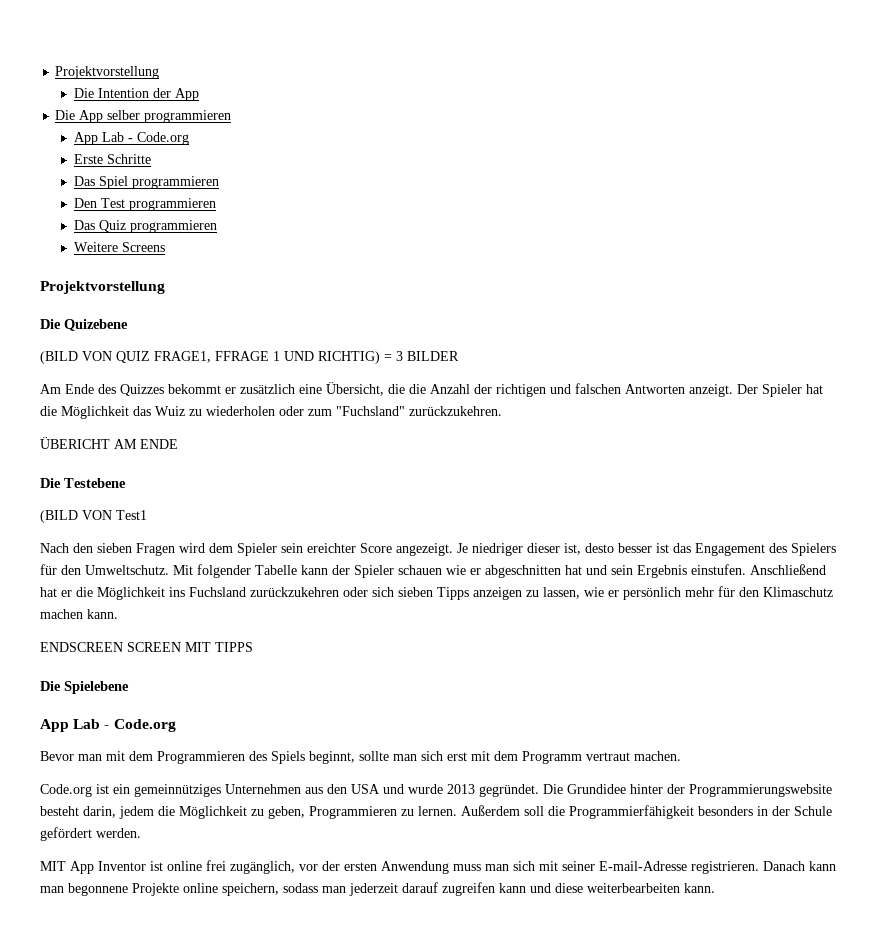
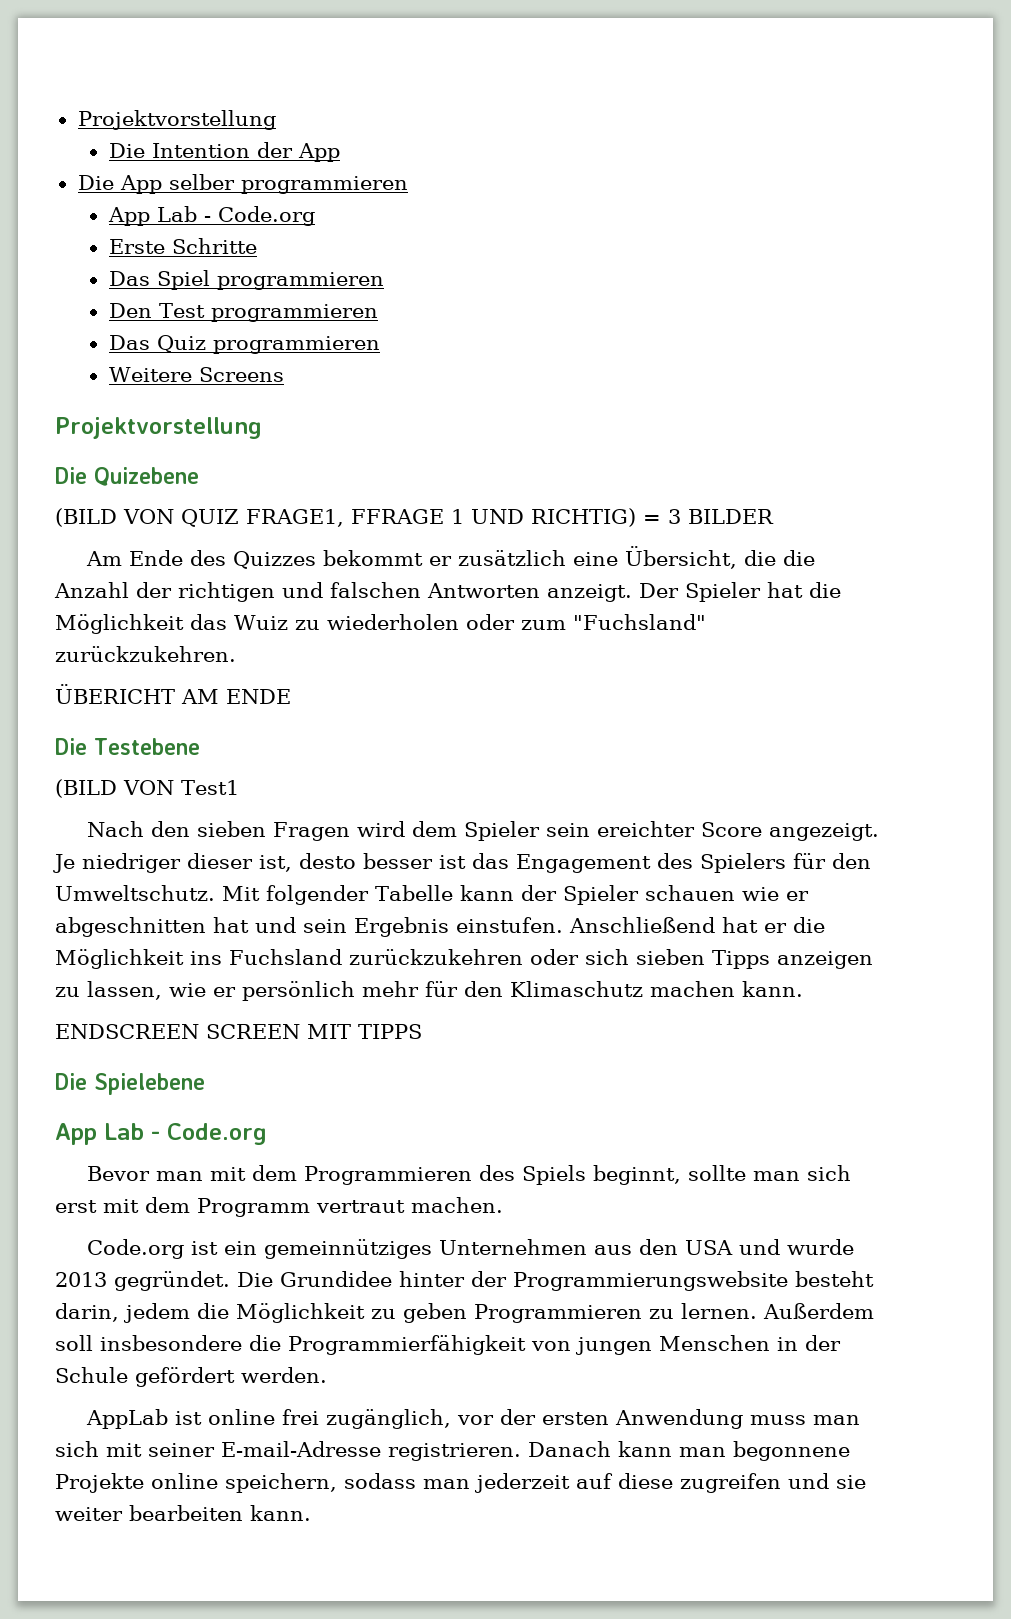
[268,806,305,819] geben, -> [403,1303,467,1323] geben
(544, 811) none -> [100,1335,242,1351] insbesondere
[698,806,753,816] besonders -> [531,1335,770,1355] von jungen Menschen
[40,861,146,874] MIT App Inventor -> [85,1409,168,1429] AppLab
[402,882,680,896] darauf zugreifen kann und diese weiterbearbeiten -> [576,1473,866,1493] [55,1505,243,1521] auf diese zugreifen und sie weiter bearbeiten

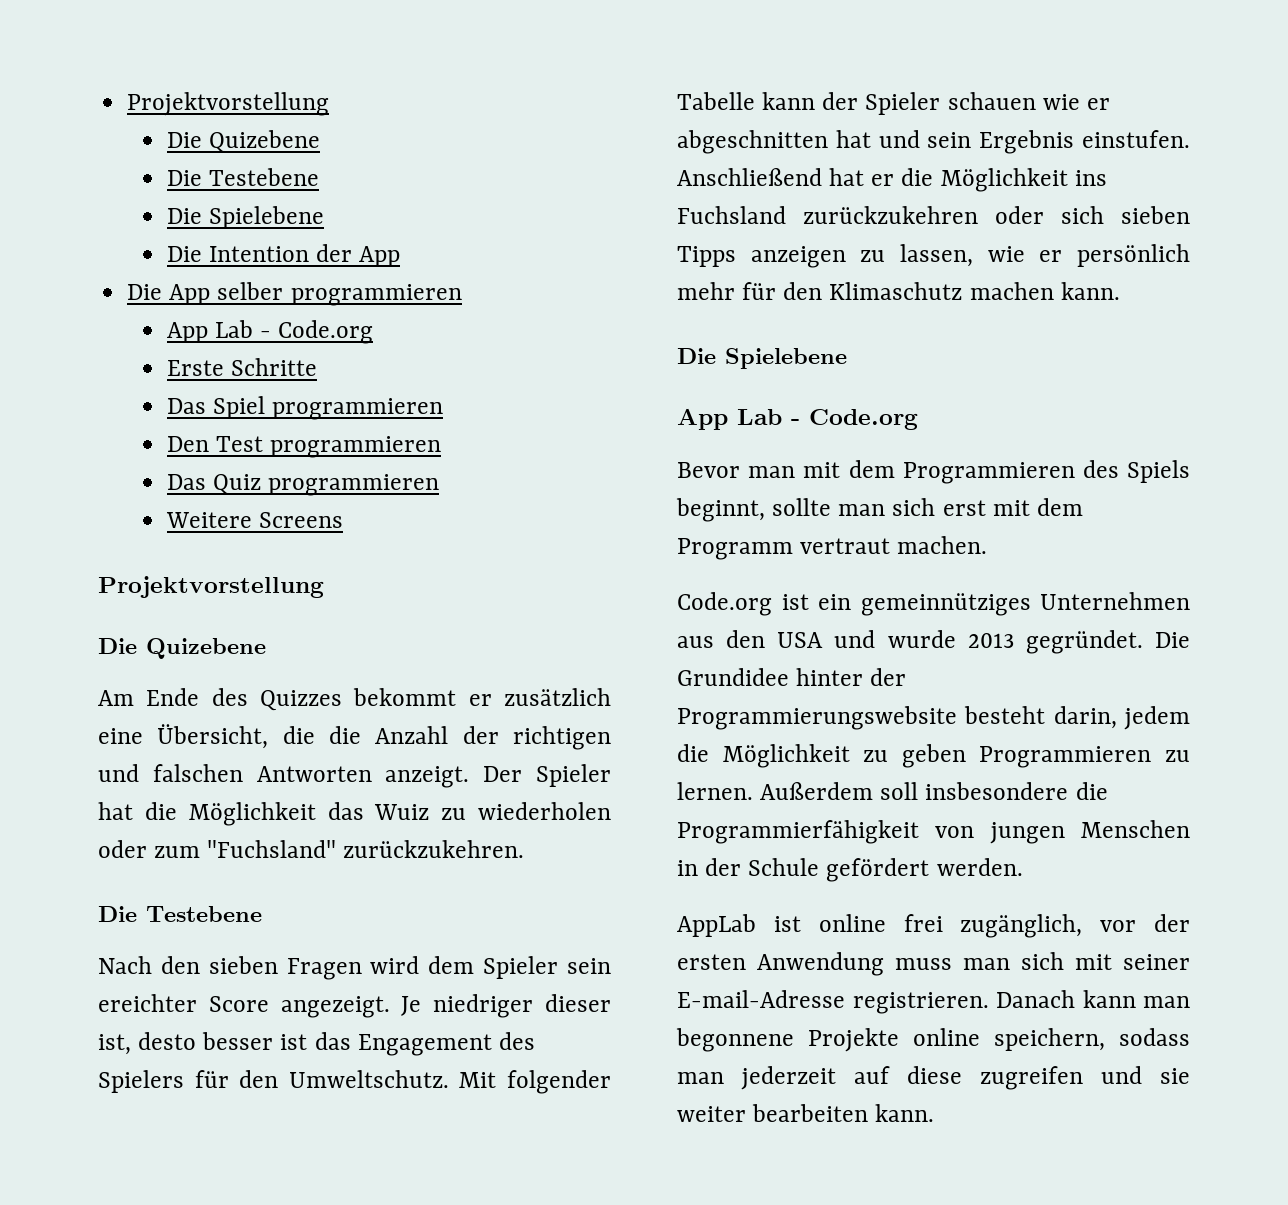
[77,110,276,130] Projektvorstellung -> [127,92,330,116] [166,130,320,153] [166,168,319,186] [166,206,324,229] Projektvorstellung // Die Quizebene // Die Testebene // Die Spielebene
[55,508,774,527] // (BILD VON QUIZ FRAGE1, FFRAGE 1 UND RICHTIG) = 3 BILDER -> (266, 648) none
[55,684,291,704] [55,738,200,755] [55,779,239,798] // ÜBERICHT AM ENDE // Die Testebene // (BILD VON Test1 -> [98,906,262,922] // Die Testebene
[55,1024,422,1039] // ENDSCREEN SCREEN MIT TIPPS -> (1120, 291) none

